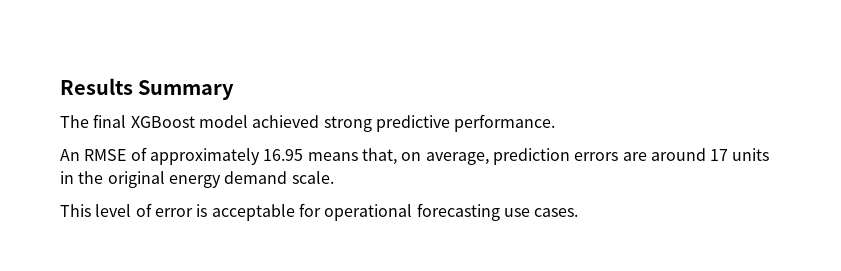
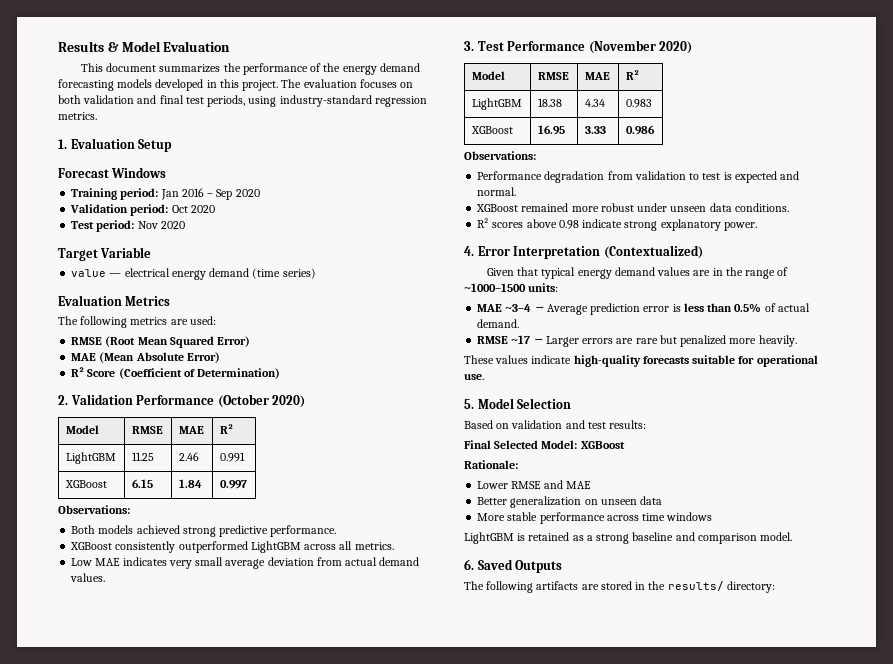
[138,80,235,100] [60,114,556,132] [60,147,770,165] [60,171,334,188] [60,203,579,221] Summary // The final XGBoost model achieved strong predictive performance. // An RMSE of approximately 16.95 means that, on average, prediction errors are around 17 units in the original energy demand scale. // This level of error is acceptable for operational forecasting use cases. -> [107,41,231,52] [80,63,420,75] [58,79,414,91] [58,95,427,107] [58,112,97,120] [58,138,173,152] [58,167,167,178] [71,188,260,200] [70,204,215,216] [71,220,185,232] [58,247,152,261] [71,268,316,280] [58,295,171,306] [58,316,216,328] [71,336,251,348] [71,352,220,363] [71,367,281,379] [58,394,306,408] [65,425,99,434] [131,426,163,434] [178,426,204,434] [219,424,233,434] [65,452,116,464] [131,452,154,461] [178,452,199,461] [219,452,245,462] [64,480,107,488] [131,479,153,488] [178,479,202,488] [219,480,247,489] [58,505,130,514] [71,525,337,537] [70,541,394,553] [71,557,420,569] [70,573,106,582] [464,40,693,54] [471,71,505,80] [537,72,569,80] [584,72,610,80] [625,70,639,80] [471,98,522,110] [537,98,562,107] [584,99,605,107] [625,99,652,108] [470,126,513,134] [537,125,565,135] [584,126,606,134] [625,125,655,135] [464,151,536,160] [477,171,800,183] [477,187,517,196] [476,203,789,212] [477,218,757,231] [464,245,703,259] [486,267,789,279] [464,283,559,292] [477,303,810,315] [477,319,520,328] [477,335,797,347] [464,355,818,367] [464,374,484,380] [464,398,572,409] [464,420,647,429] [464,440,625,449] [464,460,518,469] [477,480,591,489] [477,496,663,508] [477,512,713,524] [464,532,793,544] [464,559,563,573] [464,581,775,593] & Model Evaluation // This document summarizes the performance of the energy demand forecasting models developed in this project. The evaluation focuses on both validation and final test periods, using industry-standard regression metrics. // 1. Evaluation Setup // Forecast Windows // Training period: Jan 2016 – Sep 2020 // Validation period: Oct 2020 // Test period: Nov 2020 // Target Variable // value — electrical energy demand (time series) // Evaluation Metrics // The following metrics are used: // RMSE (Root Mean Squared Error) // MAE (Mean Absolute Error) // R² Score (Coefficient of Determination) // 2. Validation Performance (October 2020) // Model | RMSE | MAE | R² // LightGBM | 11.25 | 2.46 | 0.991 // XGBoost | 6.15 | 1.84 | 0.997 // Observations: // Both models achieved strong predictive performance. // XGBoost consistently outperformed LightGBM across all metrics. // Low MAE indicates very small average deviation from actual demand values. // 3. Test Performance (November 2020) // Model | RMSE | MAE | R² // LightGBM | 18.38 | 4.34 | 0.983 // XGBoost | 16.95 | 3.33 | 0.986 // Observations: // Performance degradation from validation to test is expected and normal. // XGBoost remained more robust under unseen data conditions. // R² scores above 0.98 indicate strong explanatory power. // 4. Error Interpretation (Contextualized) // Given that typical energy demand values are in the range of ~1000–1500 units: // MAE ~3–4 → Average prediction error is less than 0.5% of actual demand. // RMSE ~17 → Larger errors are rare but penalized more heavily. // These values indicate high-quality forecasts suitable for operational use. // 5. Model Selection // Based on validation and test results: // Final Selected Model: XGBoost // Rationale: // Lower RMSE and MAE // Better generalization on unseen data // More stable performance across time windows // LightGBM is retained as a strong baseline and comparison model. // 6. Saved Outputs // The following artifacts are stored in the results/ directory:

